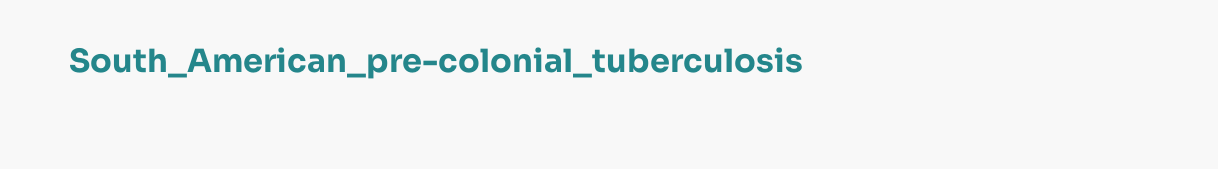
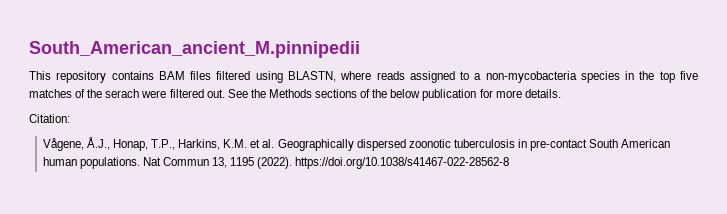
[69,47,803,79] South_American_pre-colonial_tuberculosis -> [29,41,360,58] [29,71,699,83] [29,89,561,101] [29,114,70,123] [42,137,671,151] [42,157,510,169] South_American_ancient_M.pinnipedii // This repository contains BAM files filtered using BLASTN, where reads assigned to a non-mycobacteria species in the top five matches of the serach were filtered out. See the Methods sections of the below publication for more details. // Citation: // Vågene, Å.J., Honap, T.P., Harkins, K.M. et al. Geographically dispersed zoonotic tuberculosis in pre-contact South American human populations. Nat Commun 13, 1195 (2022). https://doi.org/10.1038/s41467-022-28562-8

